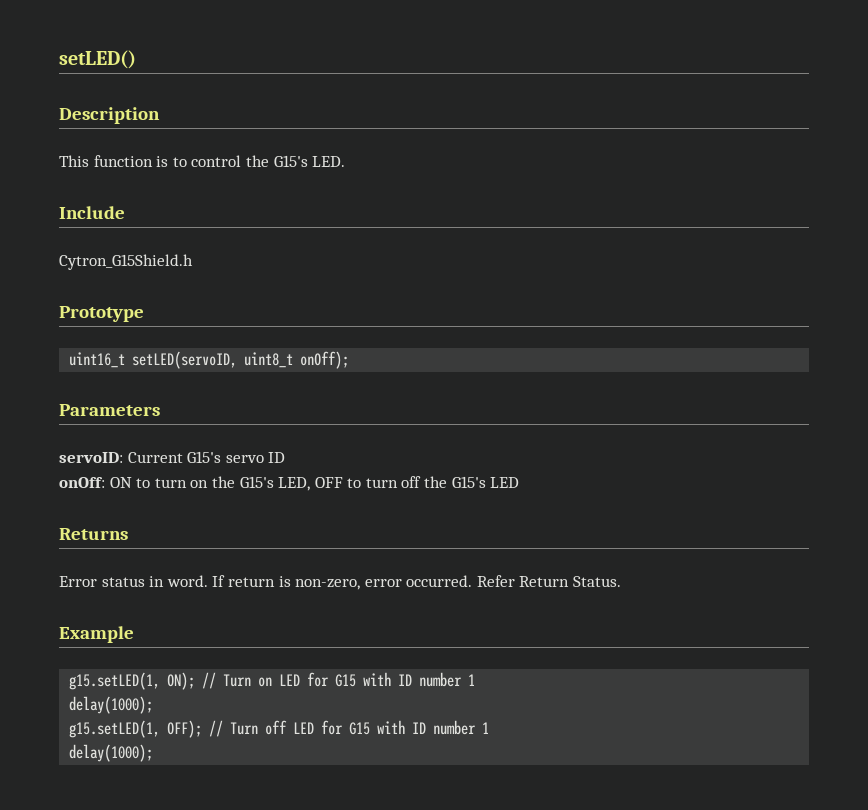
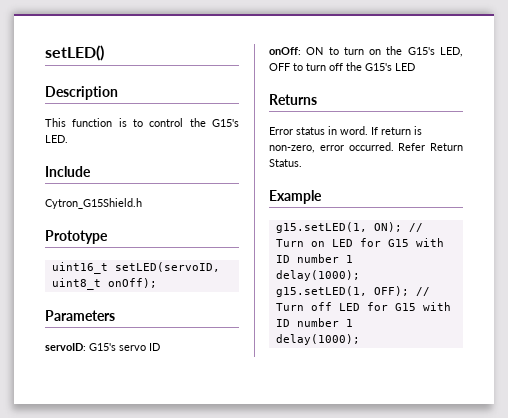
[127,452,183,463] Current -> (86, 347) none

